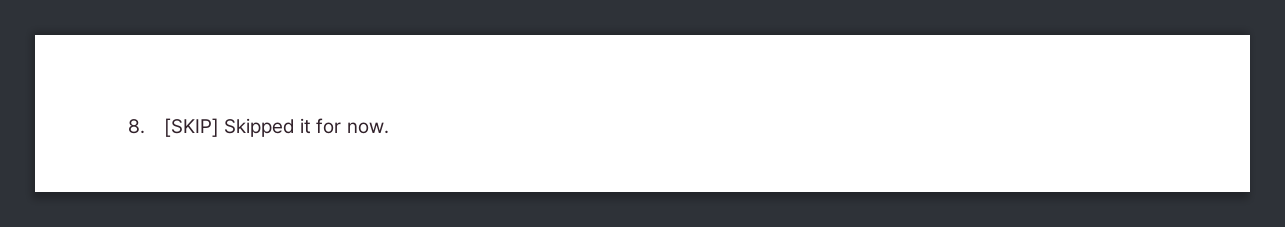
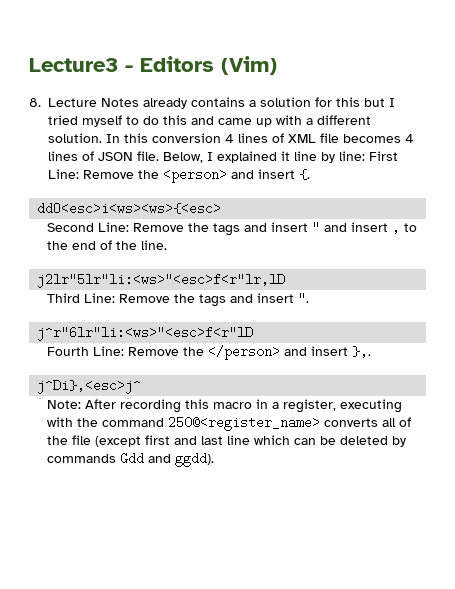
[128,118,389,137] 8. [SKIP] Skipped it for now. -> [29,56,277,75] [29,97,395,109] [48,115,371,127] [48,133,414,143] [48,151,398,163] [48,168,310,183] [37,202,222,215] [47,221,418,236] [47,240,168,250] [37,273,286,288] [47,292,310,307] [37,326,254,341] [47,345,372,360] [37,379,142,394] [47,399,403,413] [47,416,412,431] [47,435,407,447] [47,452,215,467] Lecture3 - Editors (Vim) // 8. Lecture Notes already contains a solution for this but I tried myself to do this and came up with a different solution. In this conversion 4 lines of XML file becomes 4 lines of JSON file. Below, I explained it line by line: First Line: Remove the <person> and insert {. // ddO<esc>i<ws><ws>{<esc> // Second Line: Remove the tags and insert " and insert , to the end of the line. // j2lr"5lr"li:<ws>"<esc>f<r"lr,lD // Third Line: Remove the tags and insert ". // j^r"6lr"li:<ws>"<esc>f<r"lD // Fourth Line: Remove the </person> and insert },. // j^Di},<esc>j^ // Note: After recording this macro in a register, executing with the command 250@<register_name> converts all of the file (except first and last line which can be deleted by commands Gdd and ggdd).

